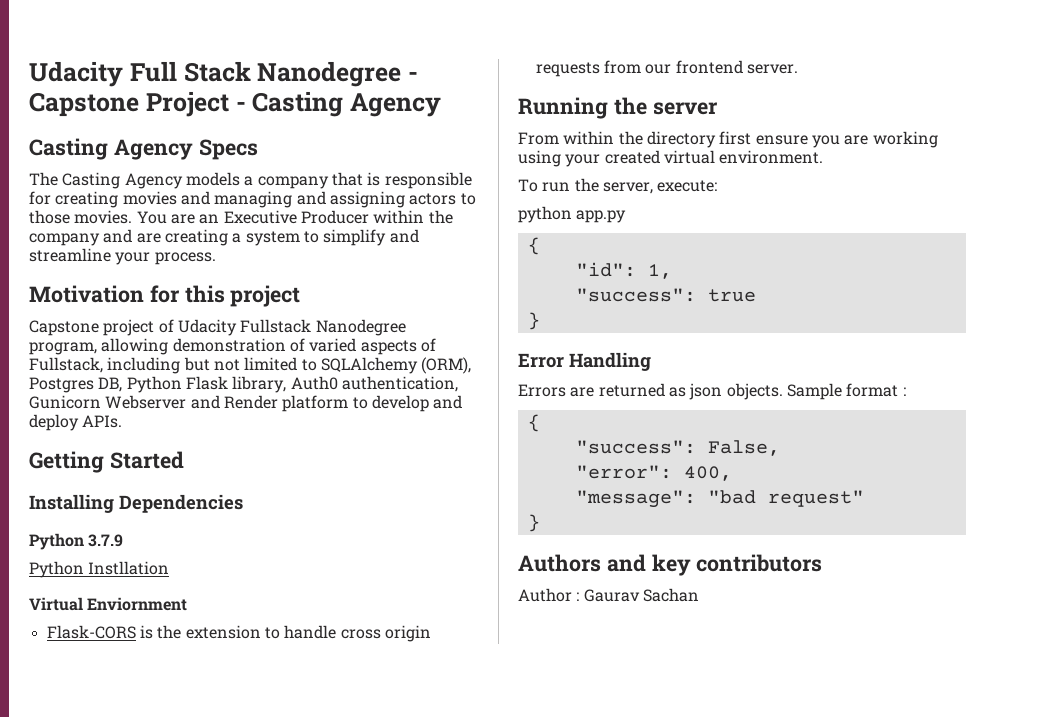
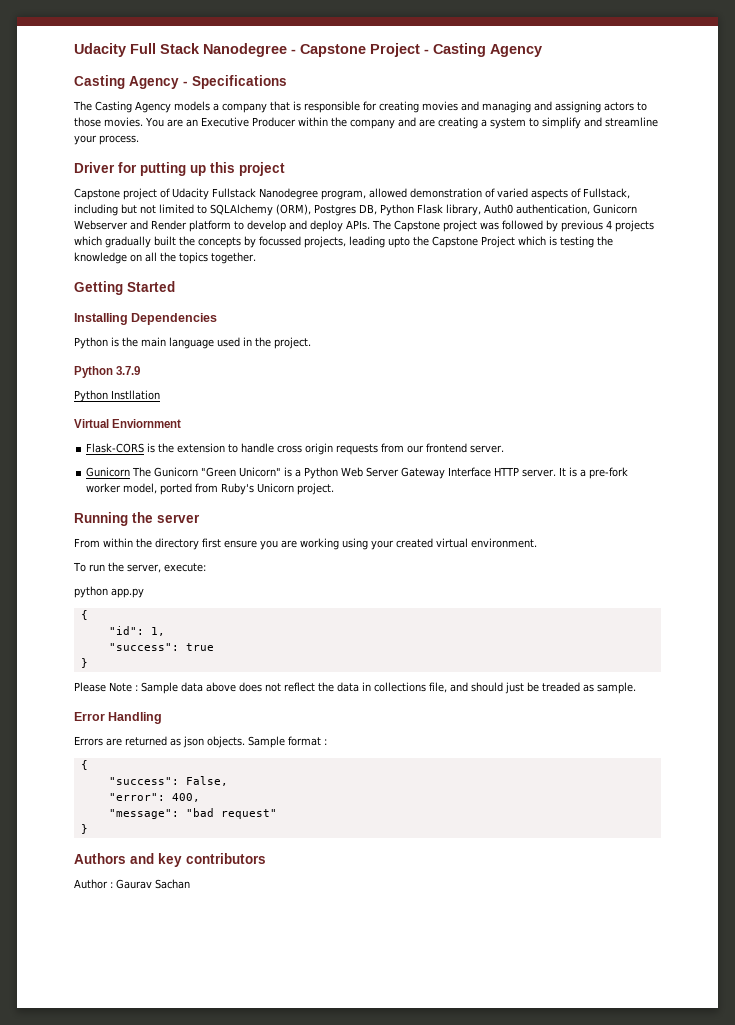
[198,139,258,160] Specs -> [183,75,287,89] - Specifications
[29,285,180,303] Motivation for -> [74,162,206,176] Driver for putting up
[101,338,169,355] allowing -> [369,188,407,198] allowed
[29,451,184,473] [29,494,243,513] // Getting Started // Installing Dependencies -> [372,220,654,232] [74,236,613,248] [74,252,256,264] [74,281,175,295] [74,313,218,325] [74,337,311,349] The Capstone project was followed by previous 4 projects which gradually built the concepts by focussed projects, leading upto the Capstone Project which is testing the knowledge on all the topics together. // Getting Started // Installing Dependencies // Python is the main language used in the project.
(798, 69) none -> [86,467,629,479] [86,483,335,495] // Gunicorn The Gunicorn "Green Unicorn" is a Python Web Server Gateway Interface HTTP server. It is a pre-fork worker model, ported from Ruby's Unicorn project.
(540, 321) none -> [74,682,636,694] // Please Note : Sample data above does not reflect the data in collections file, and should just be treaded as sample.

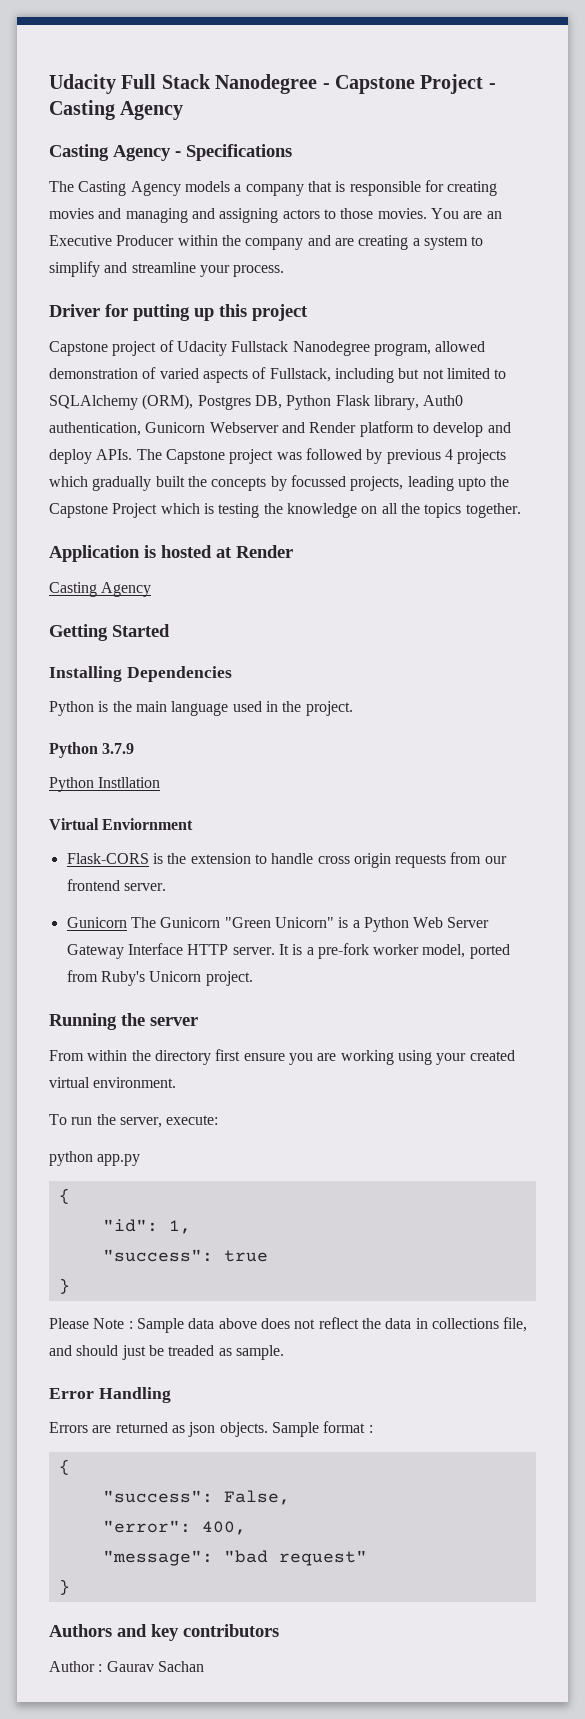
(256, 258) none -> [49,545,293,562] [49,582,152,597] // Application is hosted at Render // Casting Agency

